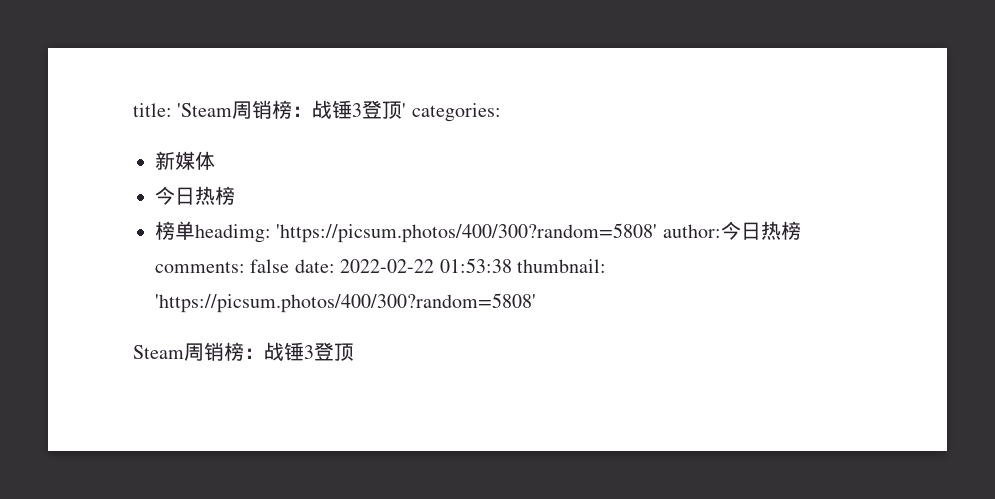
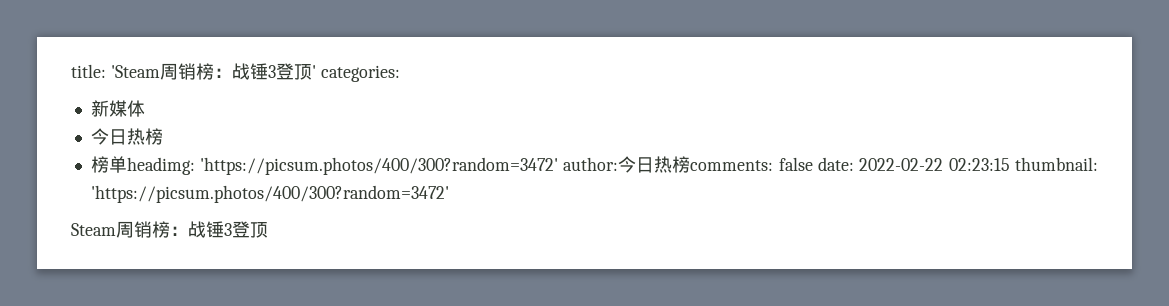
[276,223,658,243] 'https://picsum.photos/400/300?random=5808' -> [200,157,559,175] 'https://picsum.photos/400/300?random=3472'
[439,258,606,273] [155,293,536,313] 01:53:38 thumbnail: 'https://picsum.photos/400/300?random=5808' -> [948,157,1098,171] [90,185,449,203] 02:23:15 thumbnail: 'https://picsum.photos/400/300?random=3472'

